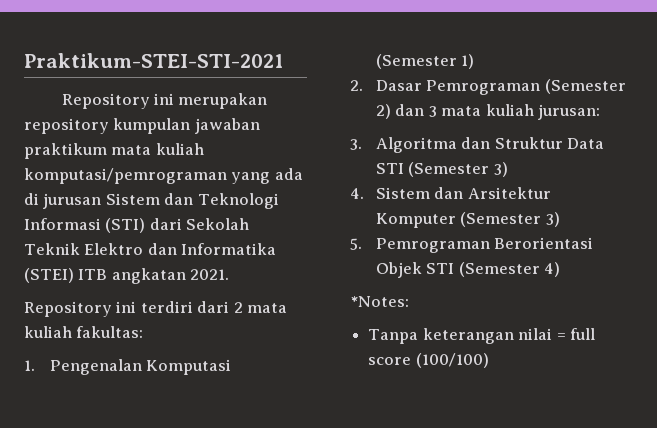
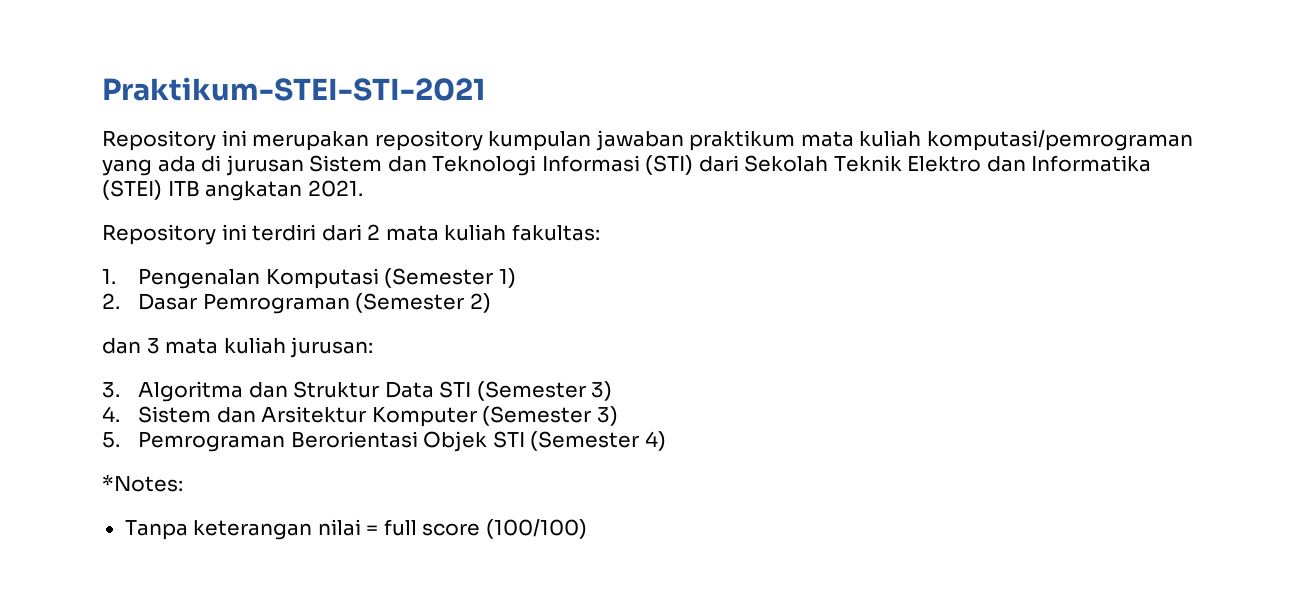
(391, 111) none -> (491, 303) //

